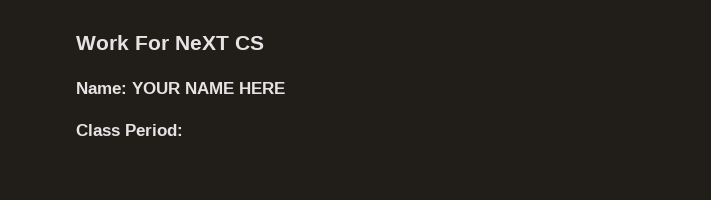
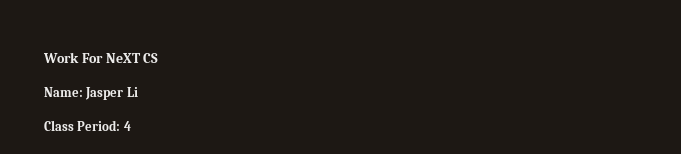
[132,82,285,94] YOUR NAME HERE -> [85,87,138,100] Jasper Li
(183, 130) none -> [123,121,131,131] 4

